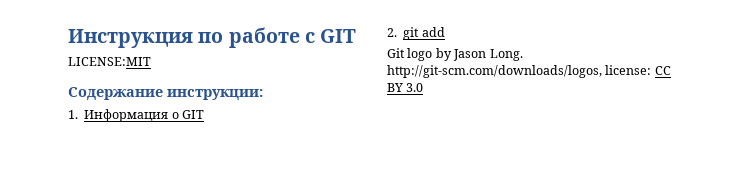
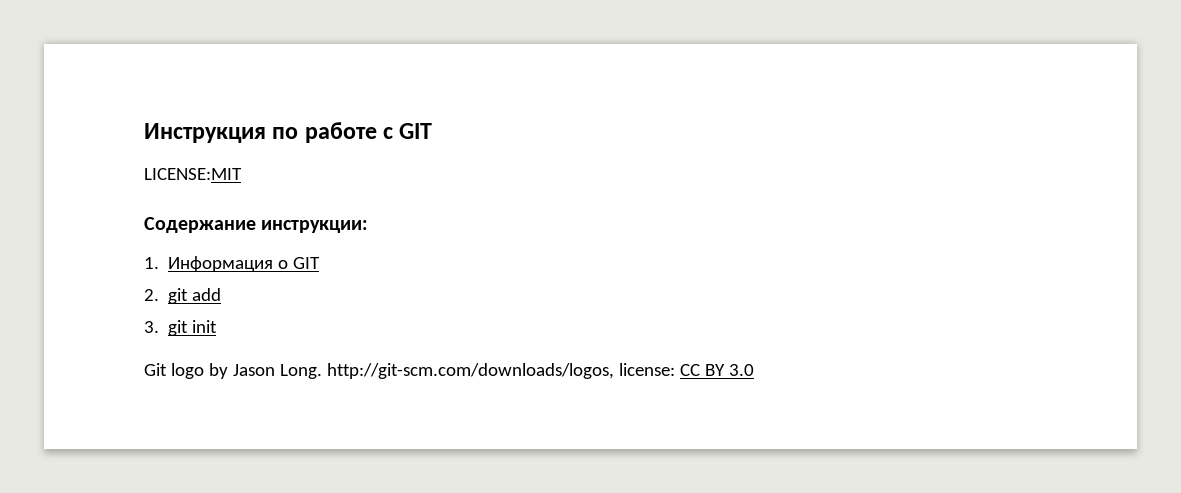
(445, 32) none -> [144,320,218,336] // 3. git init

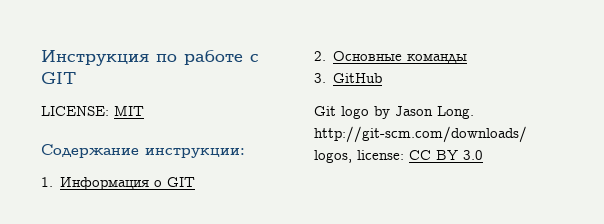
[144,168,242,180] LICENSE:MIT -> [41,105,144,116] LICENSE: MIT
[168,288,222,304] git add -> [333,51,468,63] Основные команды
[168,320,218,336] git init -> [333,73,383,83] GitHub

